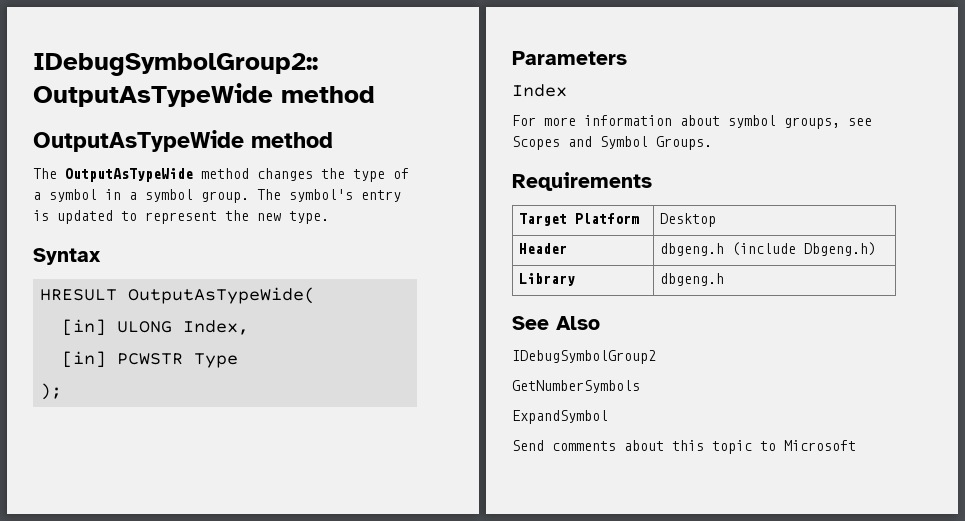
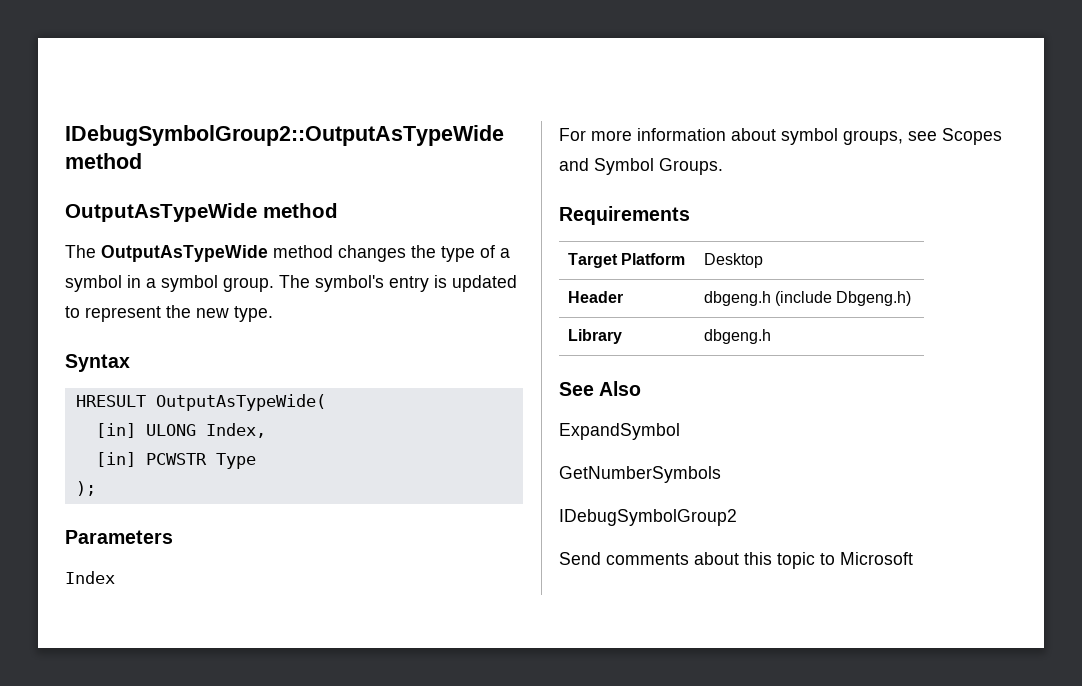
[512,350,656,364] IDebugSymbolGroup2 -> [559,423,680,440] ExpandSymbol
[512,410,608,424] ExpandSymbol -> [559,509,737,526] IDebugSymbolGroup2

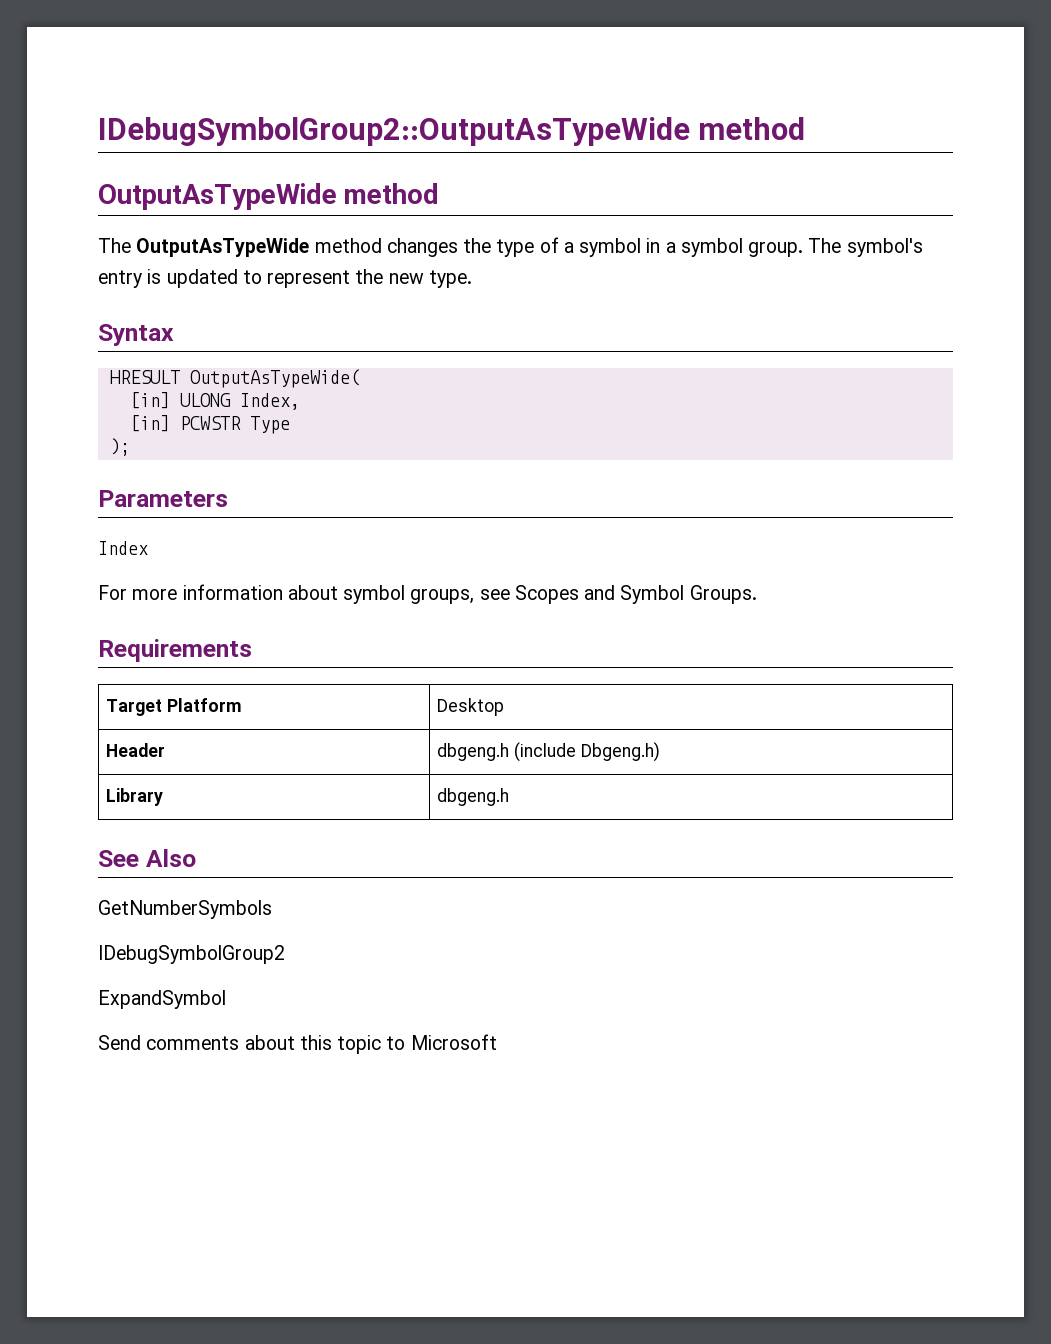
[559,423,680,440] // ExpandSymbol -> (196, 858) none
(737, 517) none -> [98,990,226,1009] // ExpandSymbol

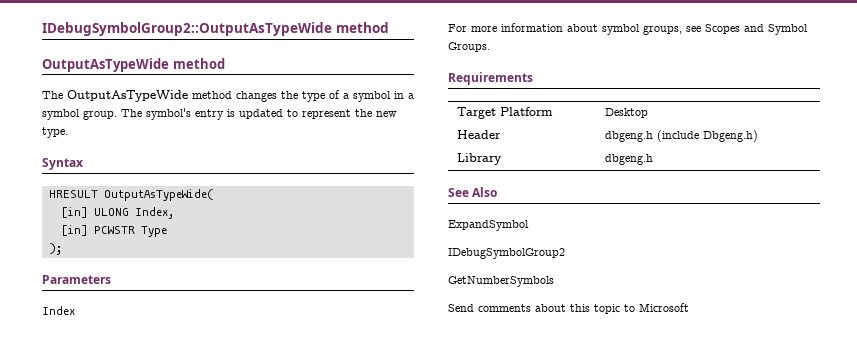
[98,900,272,919] GetNumberSymbols -> [448,220,529,231] ExpandSymbol
[98,990,226,1009] ExpandSymbol -> [448,276,554,287] GetNumberSymbols

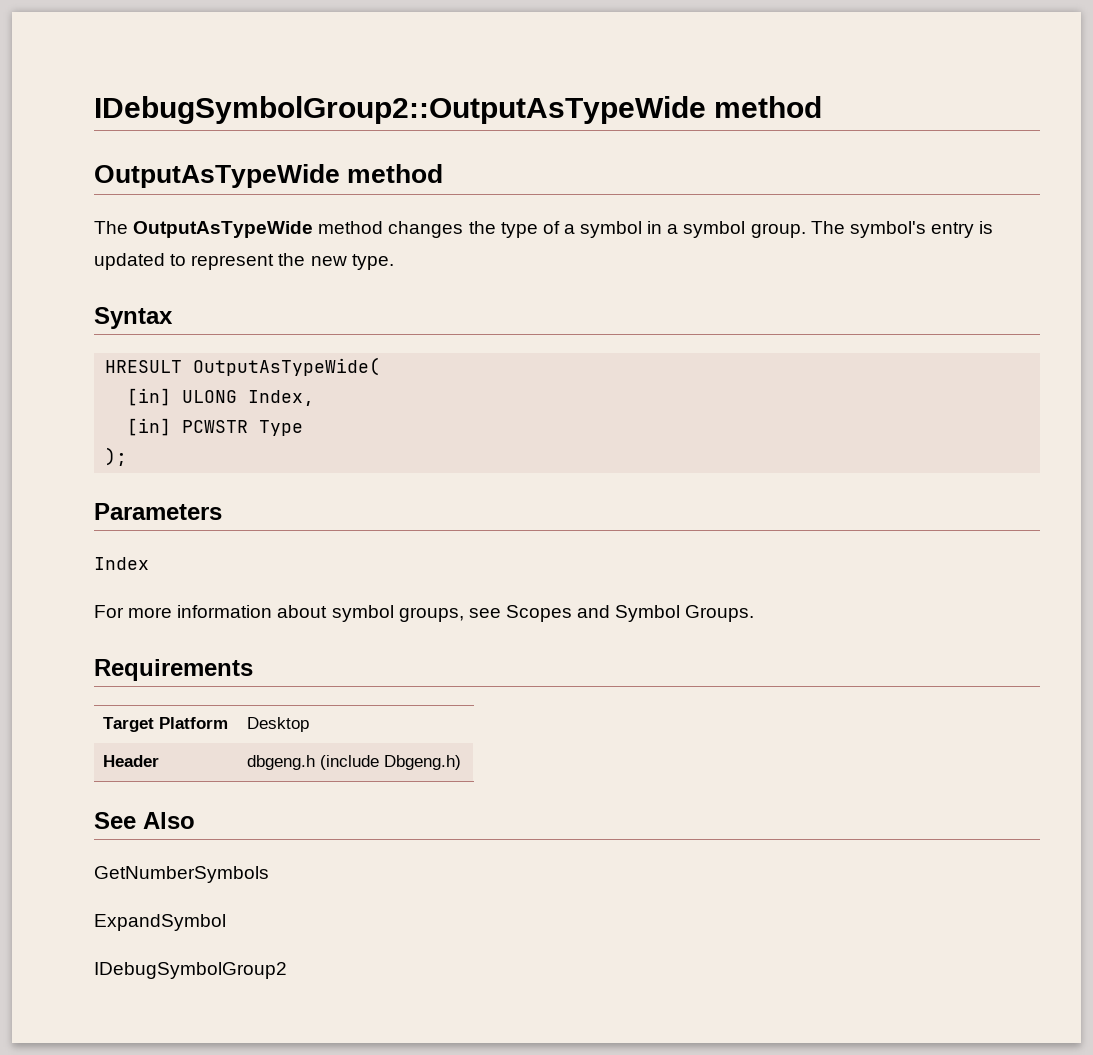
[456,153,502,165] [604,154,653,165] // Library | dbgeng.h -> (461, 762) none
(498, 192) none -> [94,866,269,883] // GetNumberSymbols
[448,276,554,287] [448,303,689,314] // GetNumberSymbols // Send comments about this topic to Microsoft -> (287, 970) none

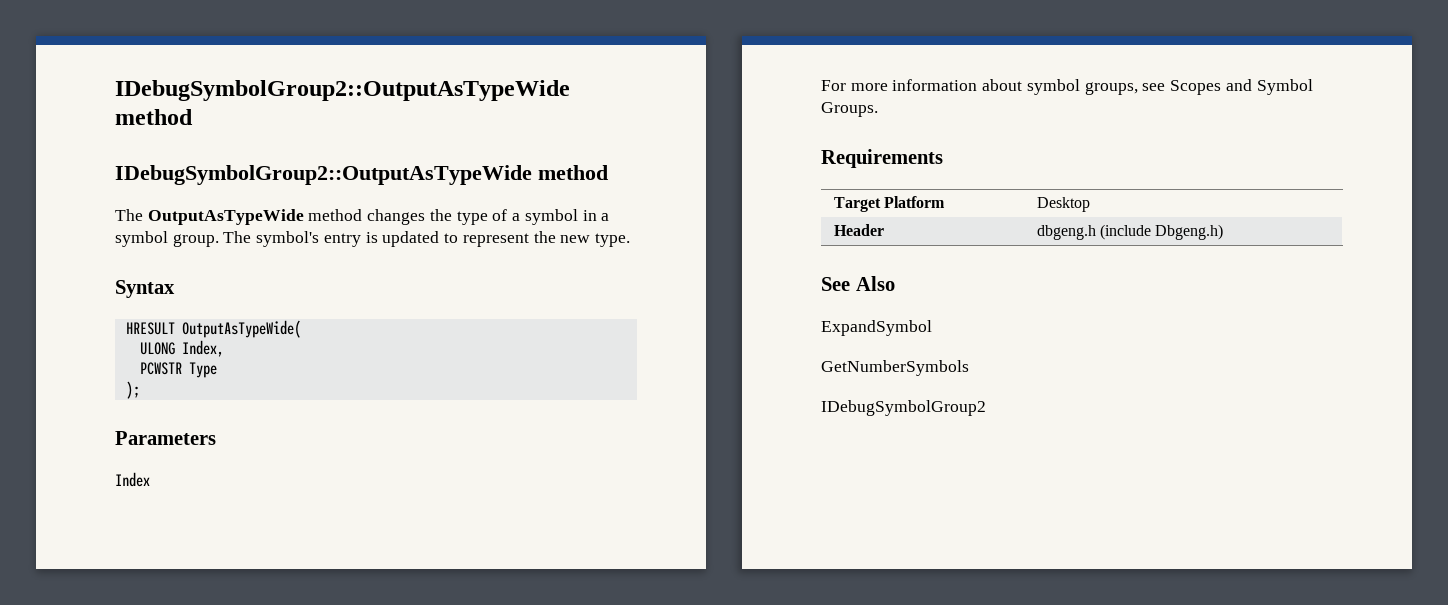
[94,96,823,124] [94,164,340,188] IDebugSymbolGroup2::OutputAsTypeWide method // OutputAsTypeWide -> [115,80,570,101] [115,109,193,125] [115,165,532,185] IDebugSymbolGroup2::OutputAsTypeWide method // IDebugSymbolGroup2::OutputAsTypeWide
[127,388,172,406] [in] -> (301, 329) none
[127,418,172,436] [in] -> (224, 348) none
(195, 820) none -> [821,320,932,336] // ExpandSymbol
[94,914,226,931] // ExpandSymbol -> (969, 368) none

